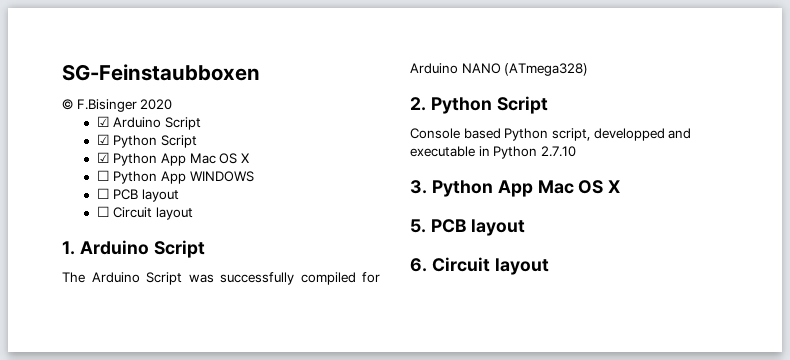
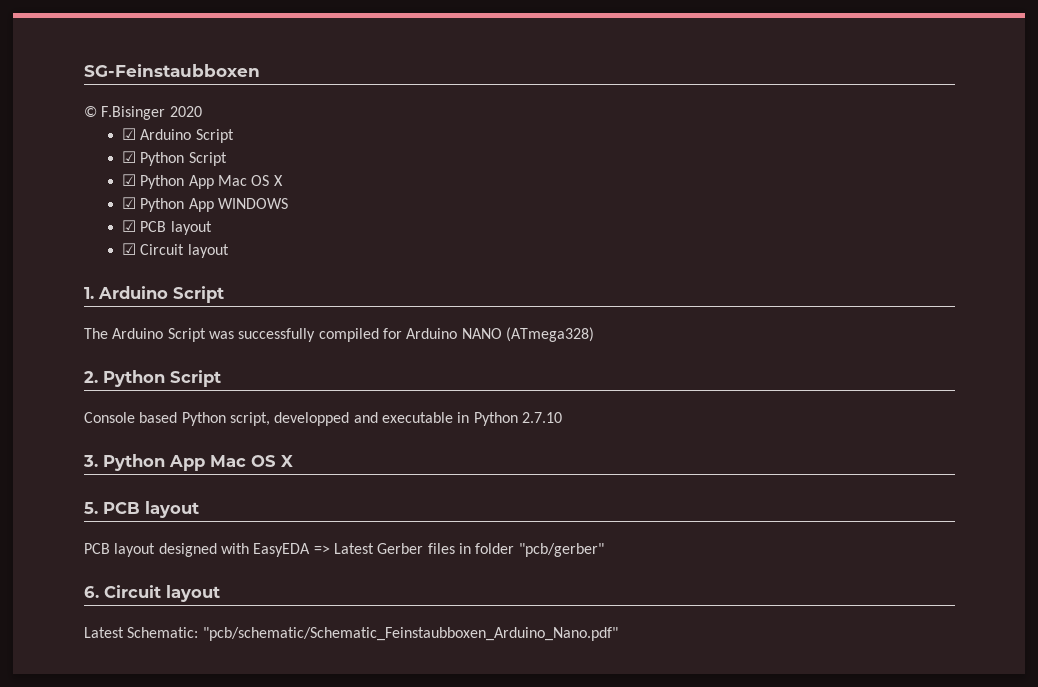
[96,170,110,181] ☐ -> [122,197,137,209] ☑
[96,188,179,202] [96,206,110,217] ☐ PCB layout // ☐ -> [122,220,212,235] [122,243,137,255] ☑ PCB layout // ☑
(525, 227) none -> [84,543,604,557] // PCB layout designed with EasyEDA => Latest Gerber files in folder "pcb/gerber"
(549, 266) none -> [84,627,618,641] // Latest Schematic: "pcb/schematic/Schematic_Feinstaubboxen_Arduino_Nano.pdf"

